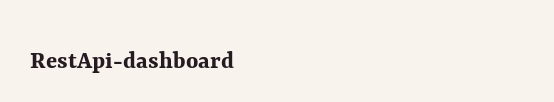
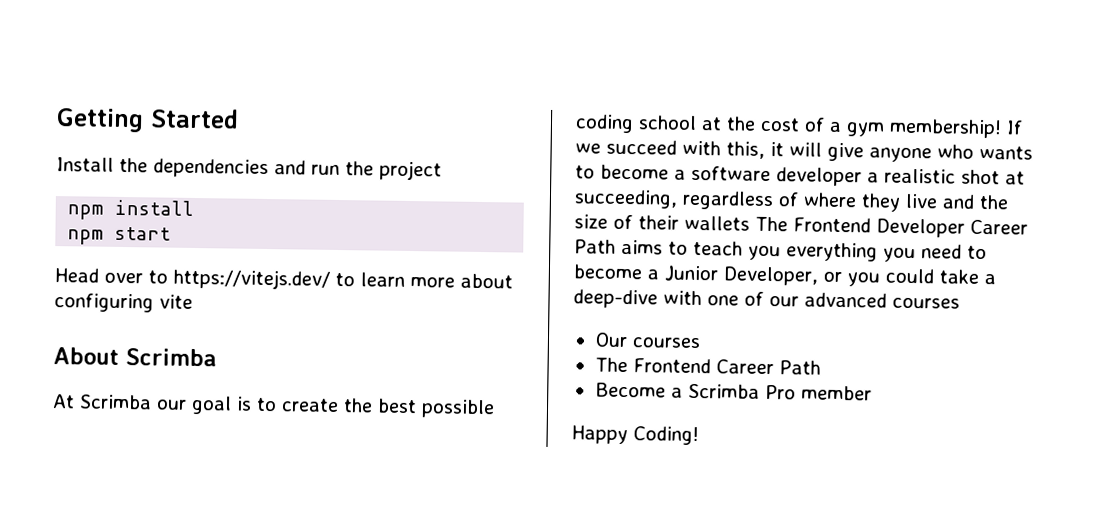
[30,51,234,73] RestApi-dashboard -> [56,108,239,133] [56,157,442,181] [67,199,195,220] [67,226,172,245] [54,268,513,290] [54,293,193,313] [53,347,217,367] [52,394,495,419] [575,114,1023,139] [575,139,1033,163] [575,164,1025,187] [574,189,1009,212] [574,214,1028,238] [574,239,987,263] [573,264,996,287] [573,289,960,309] [594,332,701,349] [594,357,821,375] [594,382,872,401] [571,425,699,446] Getting Started // Install the dependencies and run the project // npm install // npm start // Head over to https://vitejs.dev/ to learn more about configuring vite // About Scrimba // At Scrimba our goal is to create the best possible coding school at the cost of a gym membership! If we succeed with this, it will give anyone who wants to become a software developer a realistic shot at succeeding, regardless of where they live and the size of their wallets The Frontend Developer Career Path aims to teach you everything you need to become a Junior Developer, or you could take a deep-dive with one of our advanced courses // Our courses // The Frontend Career Path // Become a Scrimba Pro member // Happy Coding!

